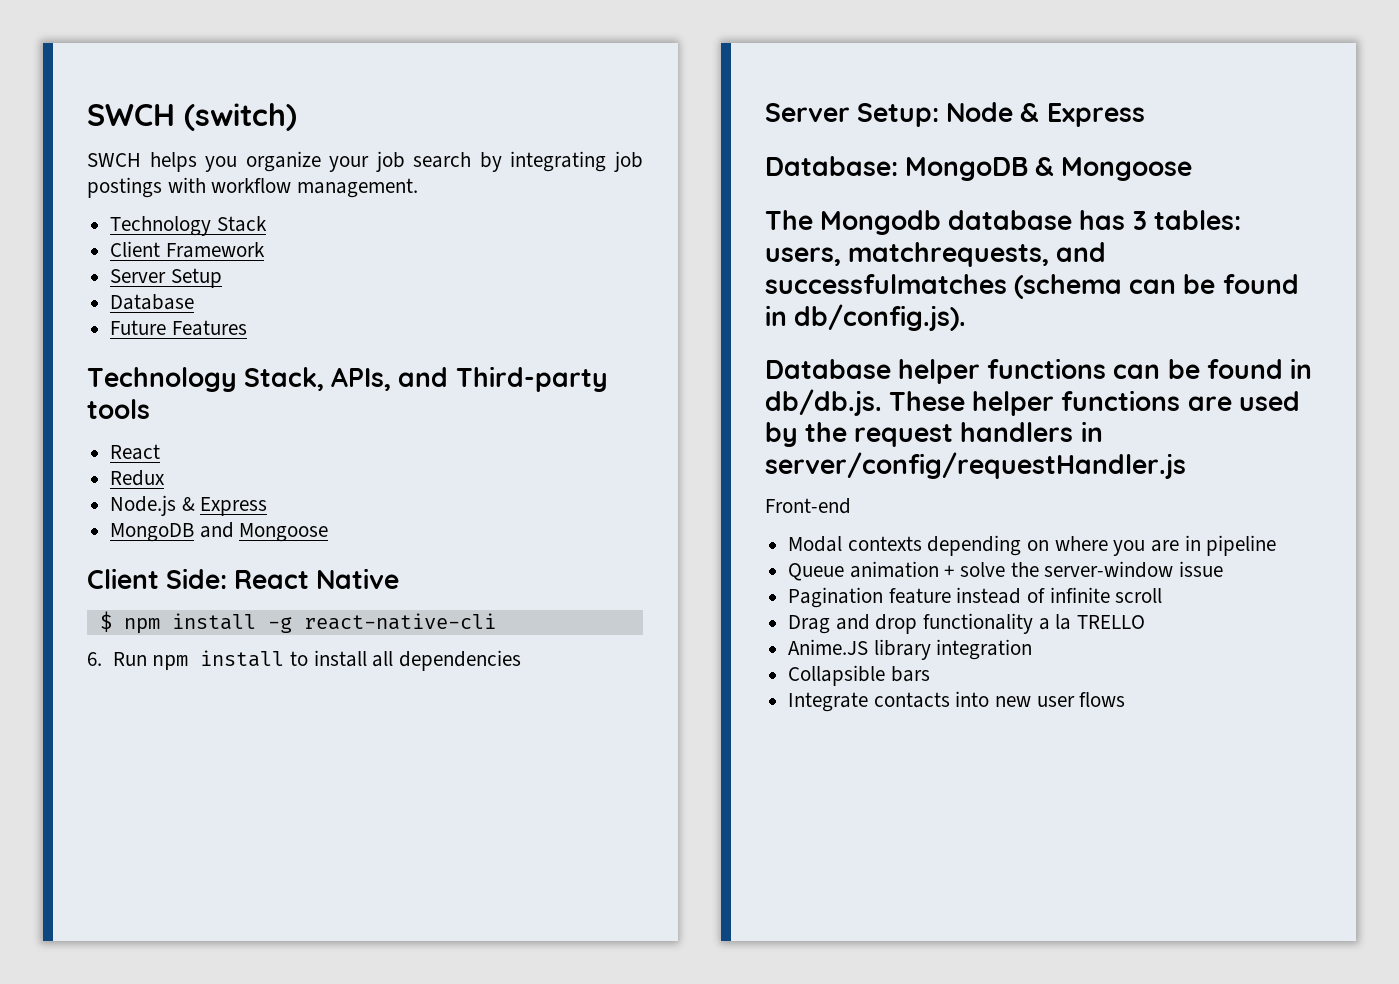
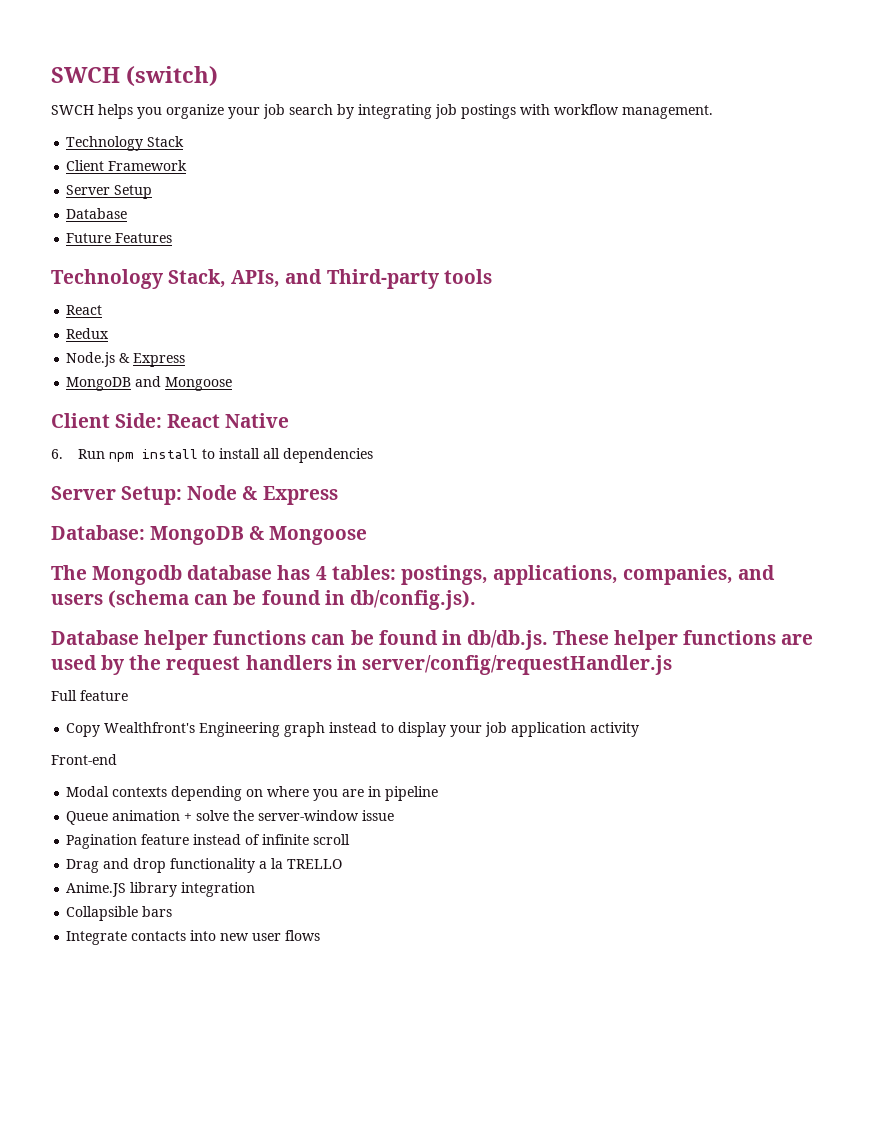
[99,611,496,634] // $ npm install -g react-native-cli -> (290, 420) none
[1132,210,1241,230] [765,242,1107,267] [765,274,1007,294] 3 tables: users, matchrequests, and successfulmatches -> [315,565,776,585] [51,594,103,605] 4 tables: postings, applications, companies, and users
(1186, 465) none -> [51,690,128,701] [66,722,640,737] // Full feature // Copy Wealthfront's Engineering graph instead to display your job application activity

